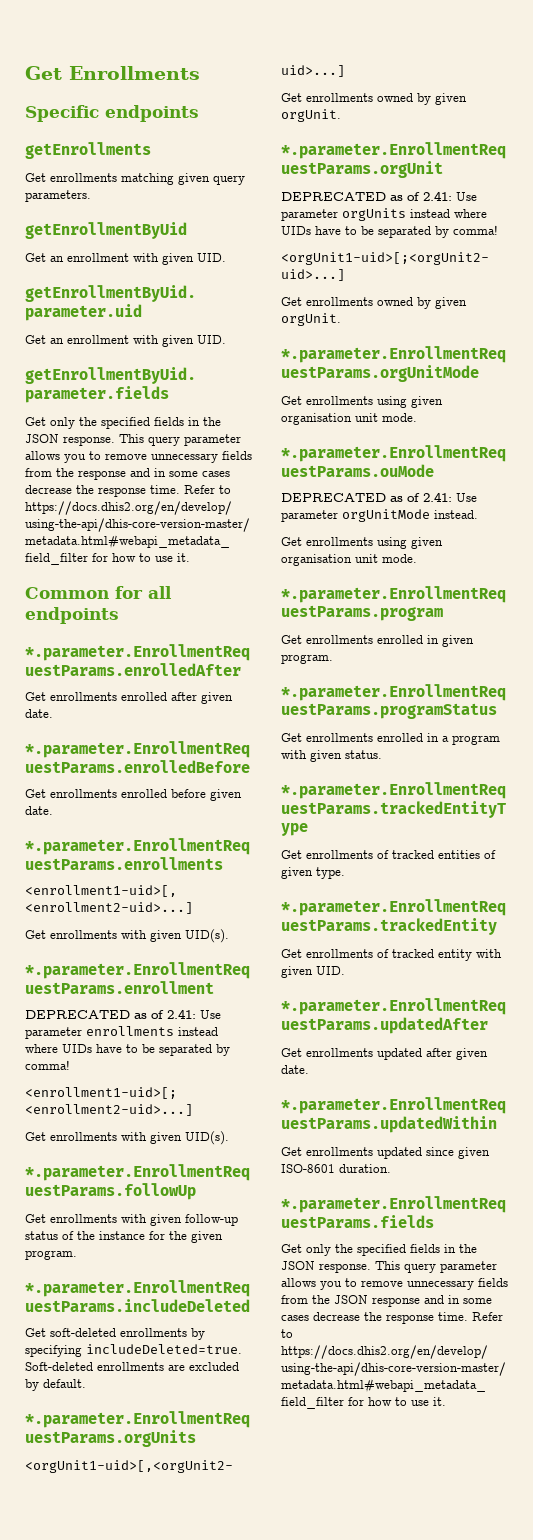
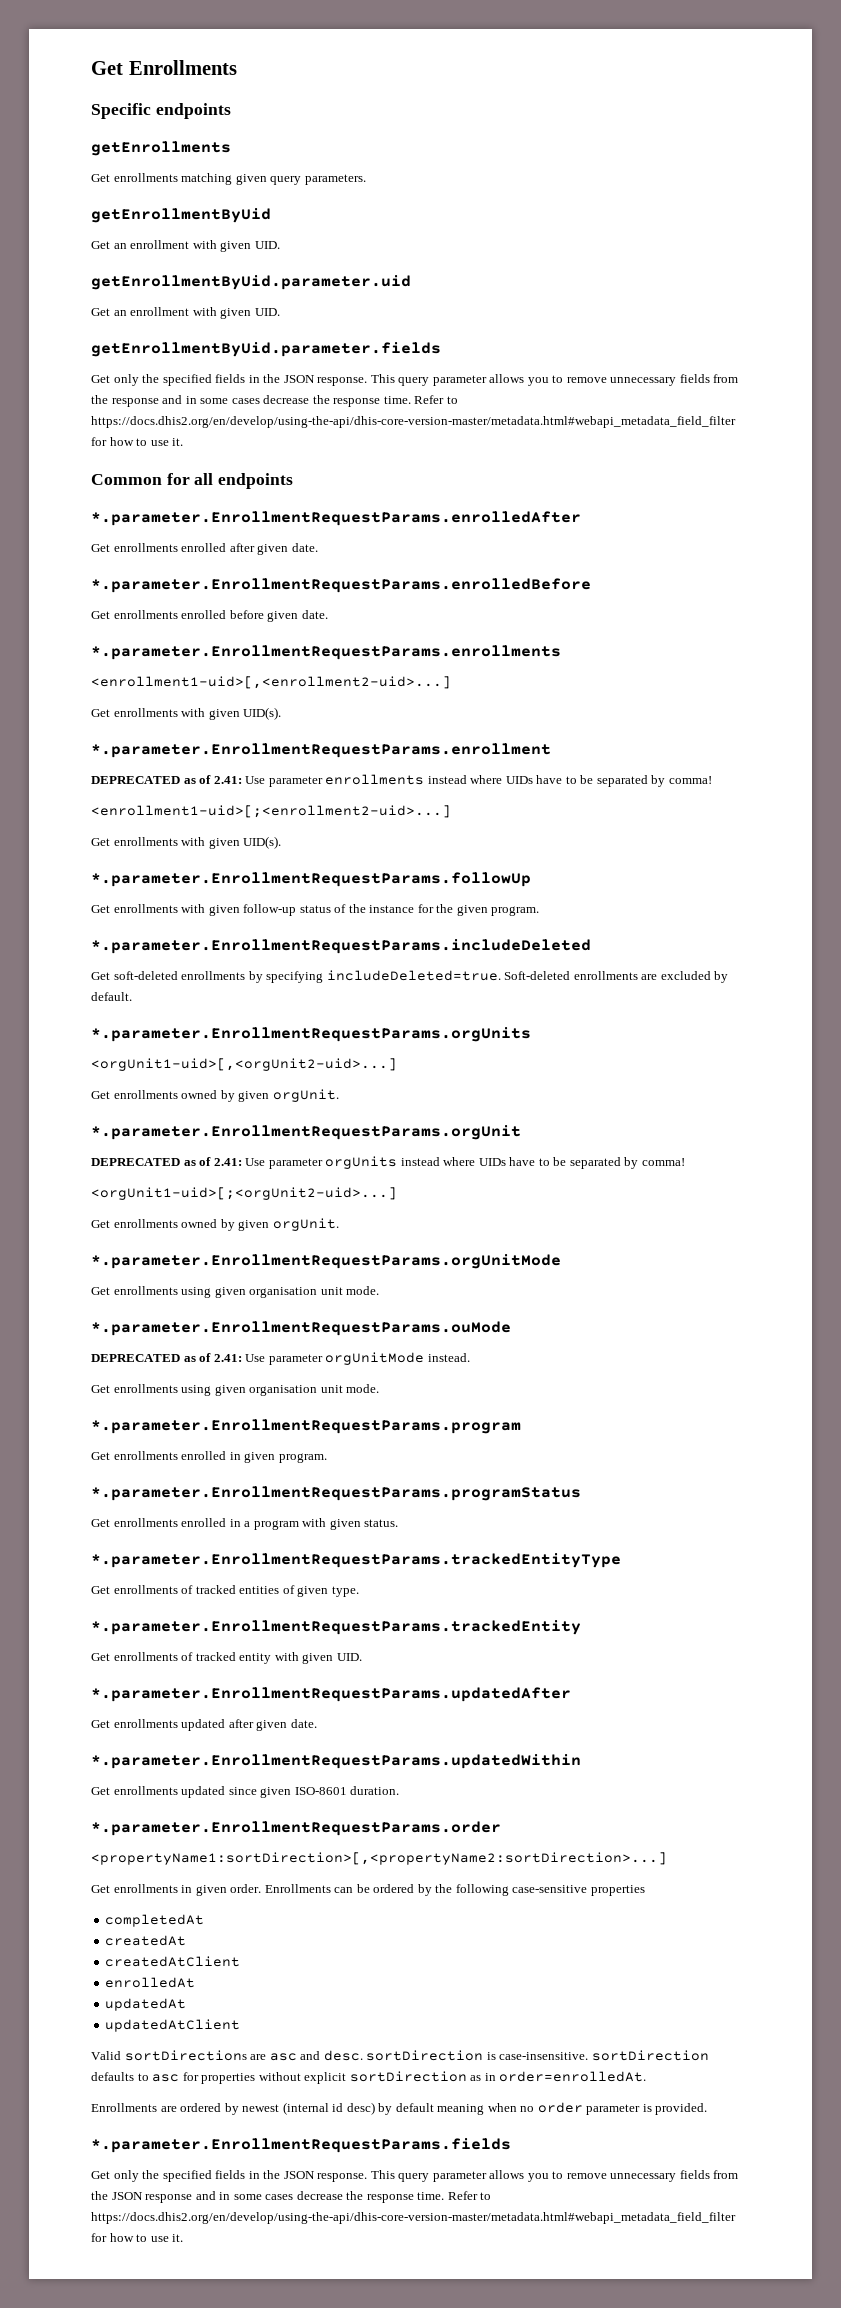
(391, 1168) none -> [91,1821,501,1836] [91,1852,667,1865] [91,1884,645,1896] [105,1914,205,1927] [105,1935,187,1946] [105,1956,241,1967] [105,1977,196,1988] [105,1998,187,2011] [105,2019,241,2032] [91,2050,709,2061] [91,2071,647,2084] [91,2102,708,2115] // *.parameter.EnrollmentRequestParams.order // <propertyName1:sortDirection>[,<propertyName2:sortDirection>...] // Get enrollments in given order. Enrollments can be ordered by the following case-sensitive properties // completedAt // createdAt // createdAtClient // enrolledAt // updatedAt // updatedAtClient // Valid sortDirections are asc and desc. sortDirection is case-insensitive. sortDirection defaults to asc for properties without explicit sortDirection as in order=enrolledAt. // Enrollments are ordered by newest (internal id desc) by default meaning when no order parameter is provided.

